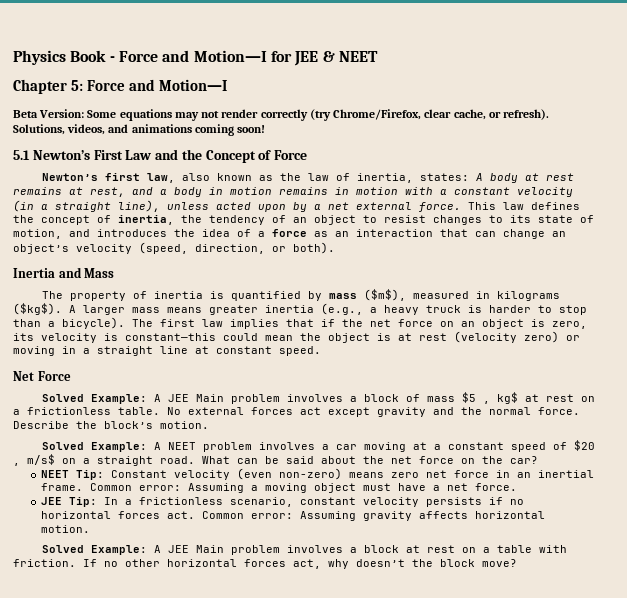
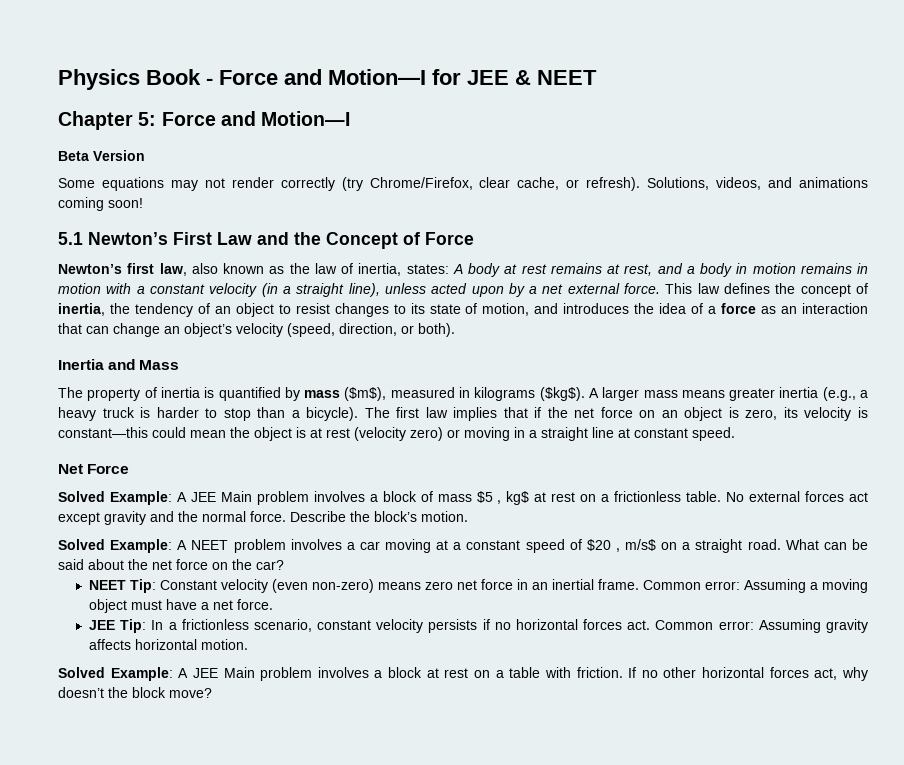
[39,109,85,118] Version: -> [93,150,145,161] Version //

